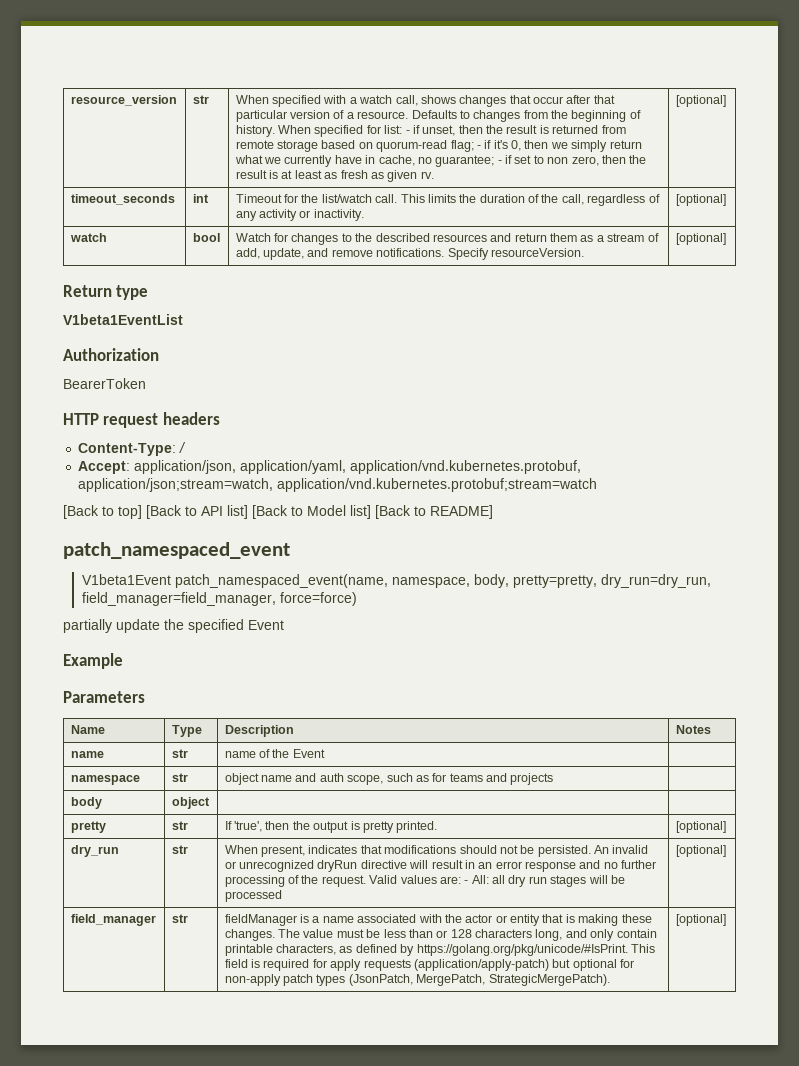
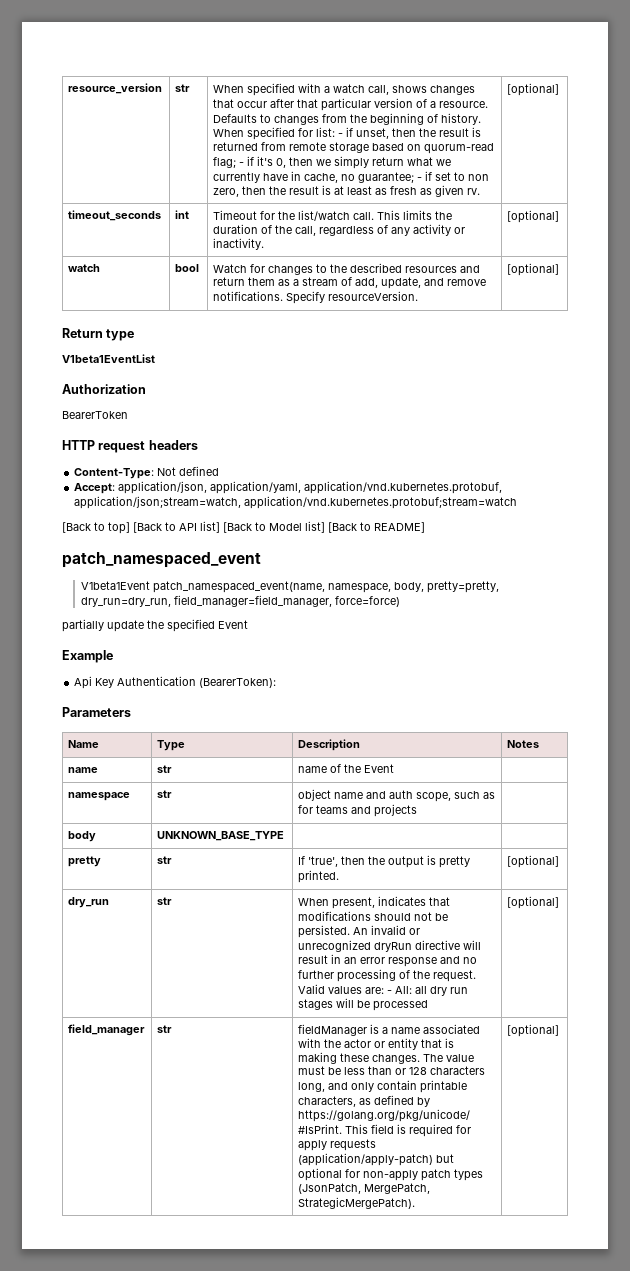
[179,442,187,453] / -> [157,466,220,476] Not defined
(123, 661) none -> [74,676,277,689] // Api Key Authentication (BearerToken):
[171,797,210,809] object -> [157,831,285,841] UNKNOWN_BASE_TYPE

